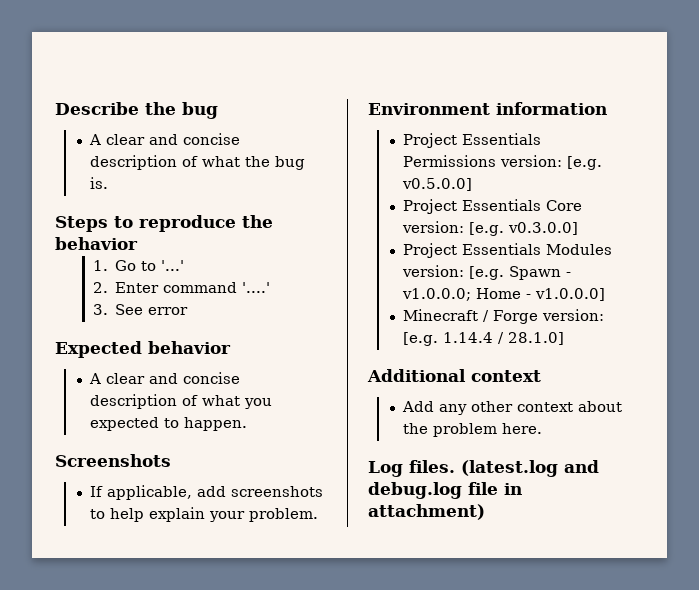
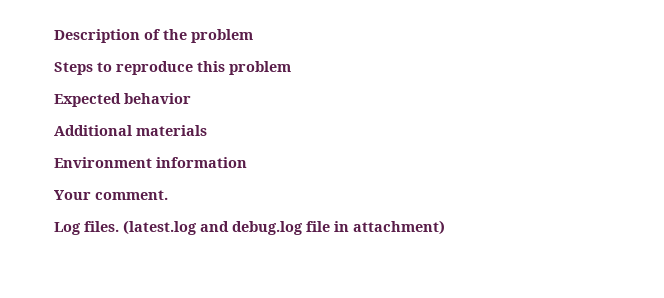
[55,102,218,119] [88,133,240,145] [89,155,305,170] [89,177,108,189] [55,215,273,232] [55,237,138,250] [92,260,184,271] [92,282,270,293] [92,304,188,315] [55,341,231,358] [88,372,240,384] [89,394,272,409] [89,417,247,431] [55,454,171,467] [89,485,323,500] [89,507,318,522] [368,102,607,115] [402,133,541,148] [402,155,602,170] [401,178,472,191] [402,199,582,214] [401,221,578,236] [402,243,612,258] [401,265,571,280] [401,288,605,301] [402,309,604,324] [402,332,564,346] [367,369,541,382] [401,401,622,415] [402,423,542,437] Describe the bug // A clear and concise description of what the bug is. // Steps to reproduce the behavior // 1. Go to '...' // 2. Enter command '....' // 3. See error // Expected behavior // A clear and concise description of what you expected to happen. // Screenshots // If applicable, add screenshots to help explain your problem. // Environment information // Project Essentials Permissions version: [e.g. v0.5.0.0] // Project Essentials Core version: [e.g. v0.3.0.0] // Project Essentials Modules version: [e.g. Spawn - v1.0.0.0; Home - v1.0.0.0] // Minecraft / Forge version: [e.g. 1.14.4 / 28.1.0] // Additional context // Add any other context about the problem here. -> [54,29,253,43] [54,61,291,75] [54,93,191,107] [54,125,207,136] [54,157,247,168] [54,190,168,200] Description of the problem // Steps to reproduce this problem // Expected behavior // Additional materials // Environment information // Your comment.

